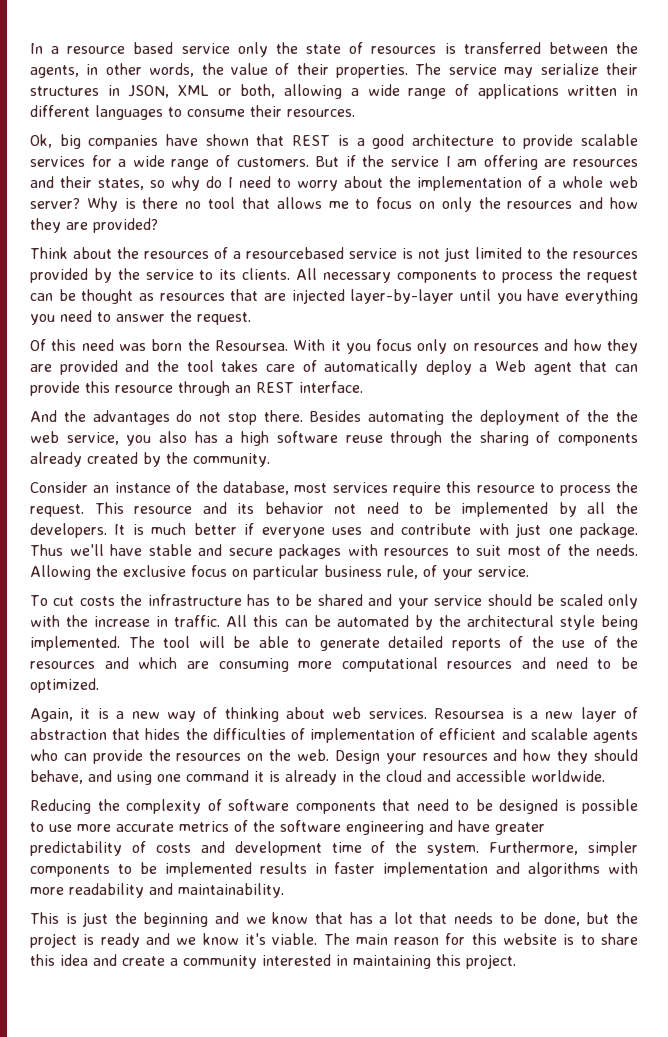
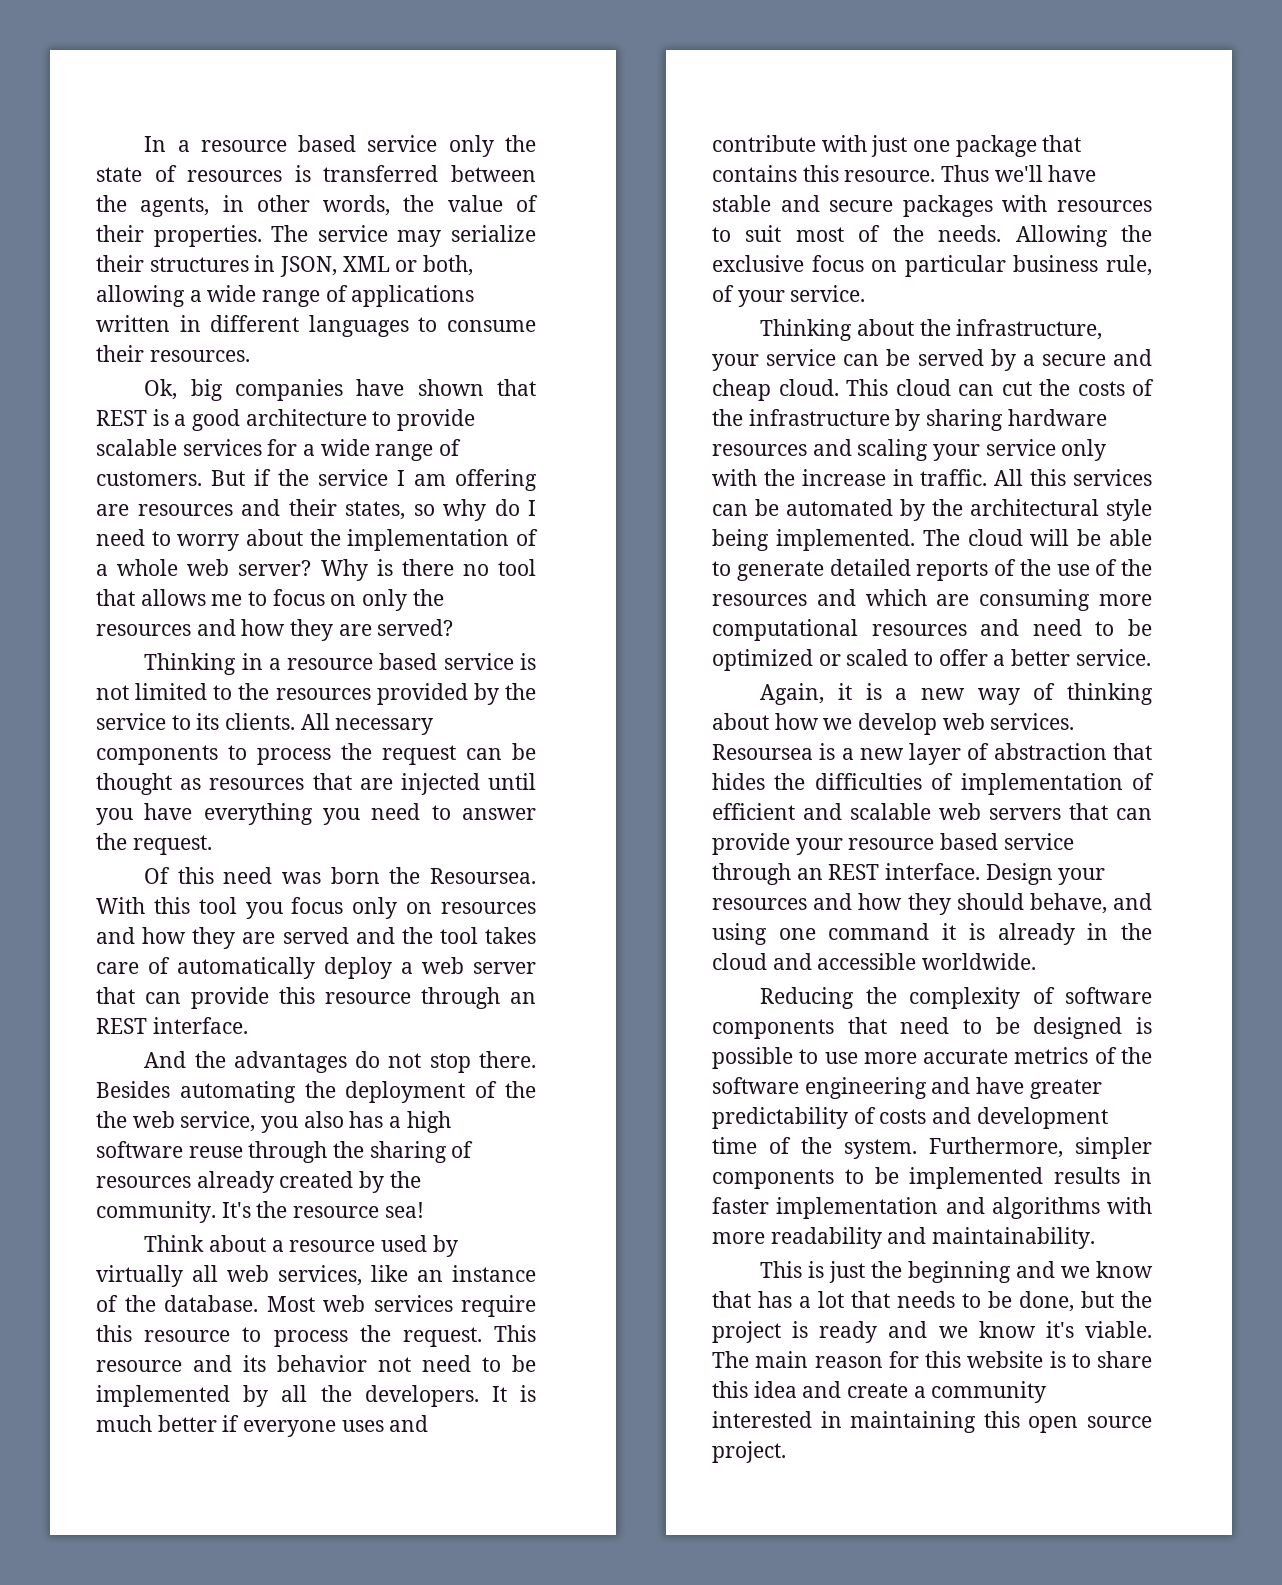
[93,218,158,233] [30,247,344,259] provided? // Think about the resources of a resourcebased -> [377,619,454,636] [144,653,438,675] served? // Thinking in a resource based
[444,247,470,262] just -> (129, 692) none
[350,289,455,304] layer-by-layer -> (480, 784) none
[330,340,341,351] it -> [153,897,237,914] this tool
[59,360,118,375] provided -> [282,927,349,944] served
[495,360,572,375] Web agent -> [422,957,536,974] web server
[557,433,638,446] components -> [96,1176,191,1188] resources
[30,481,88,493] // Consider -> [221,1201,424,1218] [144,1235,458,1257] [96,1265,408,1287] It's the resource sea! // Think about a resource used by virtually all web services, like
[222,481,328,495] database, most -> [164,1295,365,1312] database. Most web
[580,523,638,538] package. -> [955,135,1082,157] [712,165,936,182] package that contains this resource.
[30,594,603,609] To cut costs the infrastructure has to be shared and your service should be scaled -> [760,319,1103,341] [712,349,1152,371] [712,379,1154,401] [712,409,1107,431] [712,439,1056,461] Thinking about the infrastructure, your service can be served by a secure and cheap cloud. This cloud can cut the costs of the infrastructure by sharing hardware resources and scaling your service
(279, 621) none -> [1073,469,1152,486] services
[163,636,190,648] tool -> [967,529,1023,546] cloud
[30,678,99,693] optimized. -> [712,649,1151,671] optimized or scaled to offer a better service.
(325, 713) none -> [774,713,938,735] how we develop
[593,730,638,743] [30,749,329,764] agents who can provide the resources on the web. -> [939,803,1152,820] [712,833,1074,855] [712,863,981,885] web servers that can provide your resource based service through an REST interface.
(461, 960) none -> [1028,1416,1152,1433] open source

